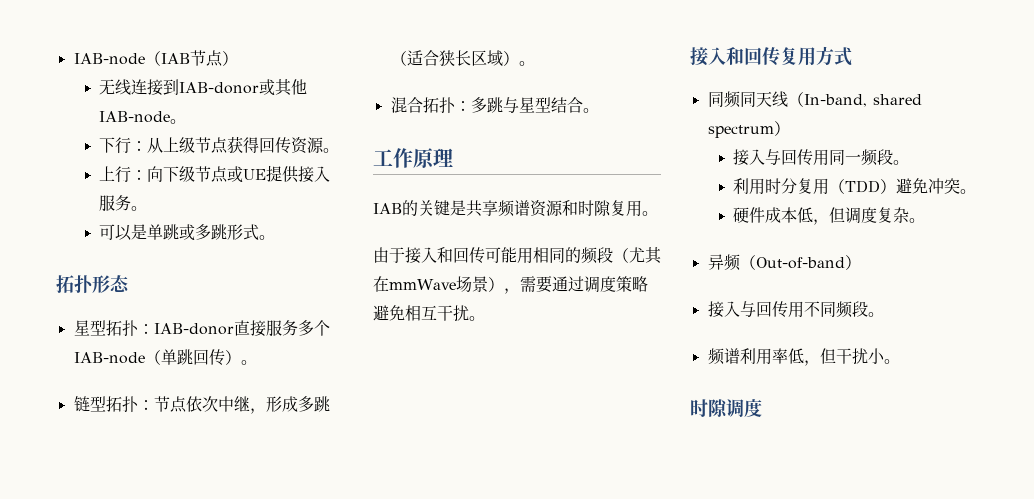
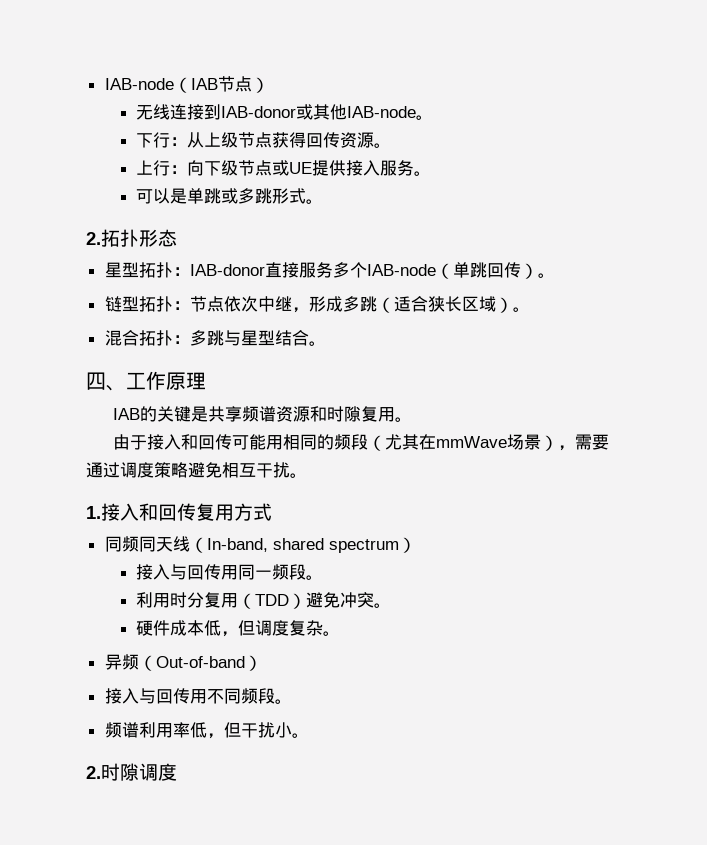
(276, 237) none -> [86,232,101,245] 2.
(599, 110) none -> [86,372,126,391] 四、
(485, 318) none -> [86,506,101,519] 1.
(900, 361) none -> [86,766,101,779] 2.

